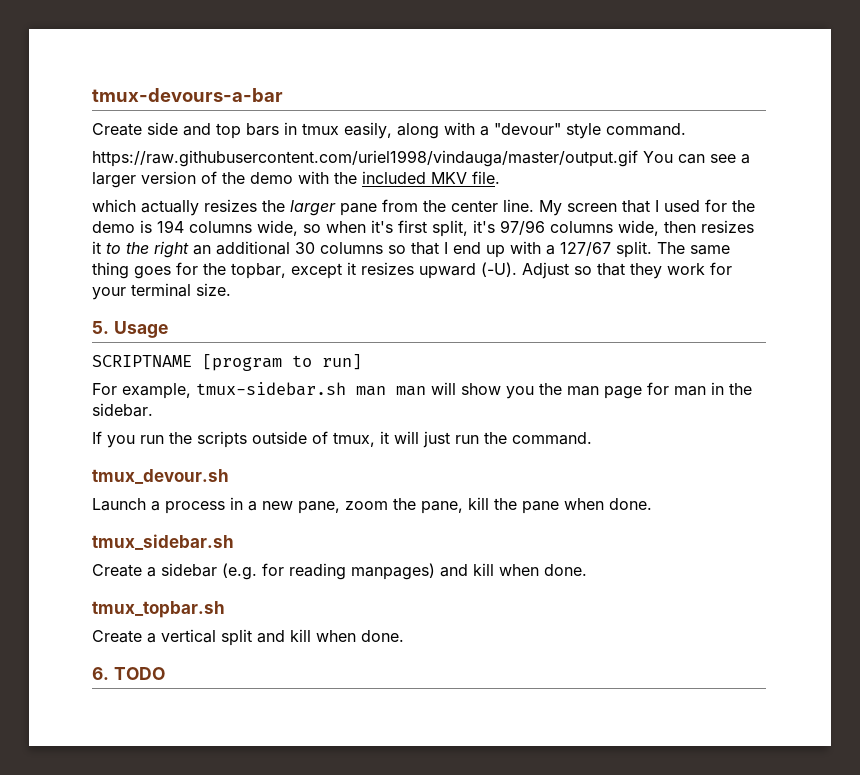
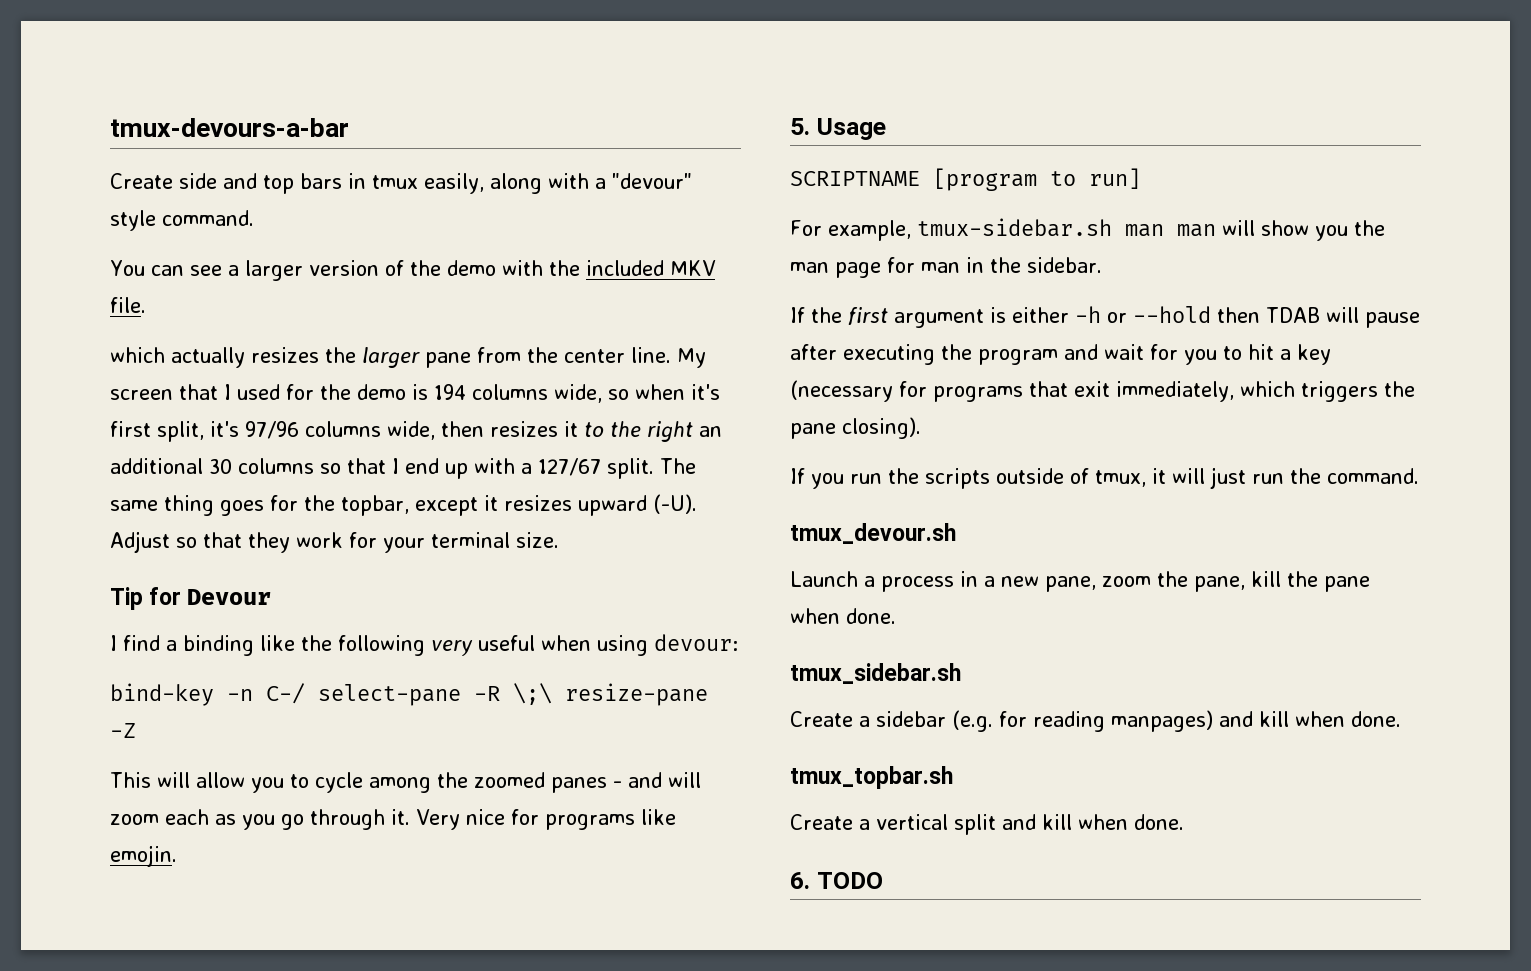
[92,150,638,167] https://raw.githubusercontent.com/uriel1998/vindauga/master/output.gif -> (254, 218) none
(231, 289) none -> [110,587,272,610] [110,634,738,656] [110,683,708,706] [110,723,136,738] [110,772,701,793] [110,809,676,830] [110,845,177,867] // Tip for Devour // I find a binding like the following very useful when using devour: // bind-key -n C-/ select-pane -R \;\ resize-pane -Z // This will allow you to cycle among the zoomed panes - and will zoom each as you go through it. Very nice for programs like emojin.
(153, 410) none -> [790,306,1420,328] [790,344,1331,365] [790,380,1415,402] [790,417,921,439] // If the first argument is either -h or --hold then TDAB will pause after executing the program and wait for you to hit a key (necessary for programs that exit immediately, which triggers the pane closing).

